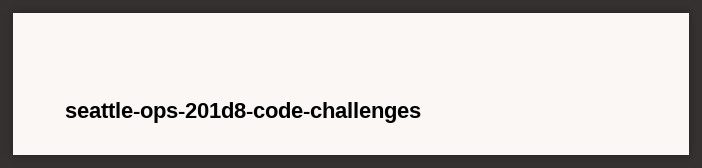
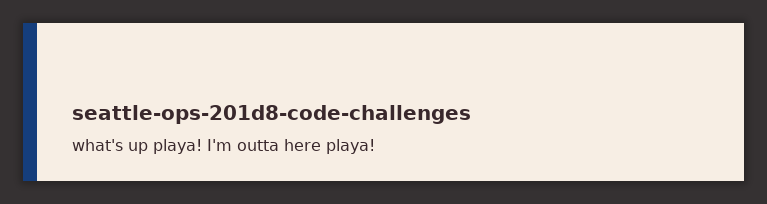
(421, 112) none -> [72,139,375,154] // what's up playa! I'm outta here playa!

